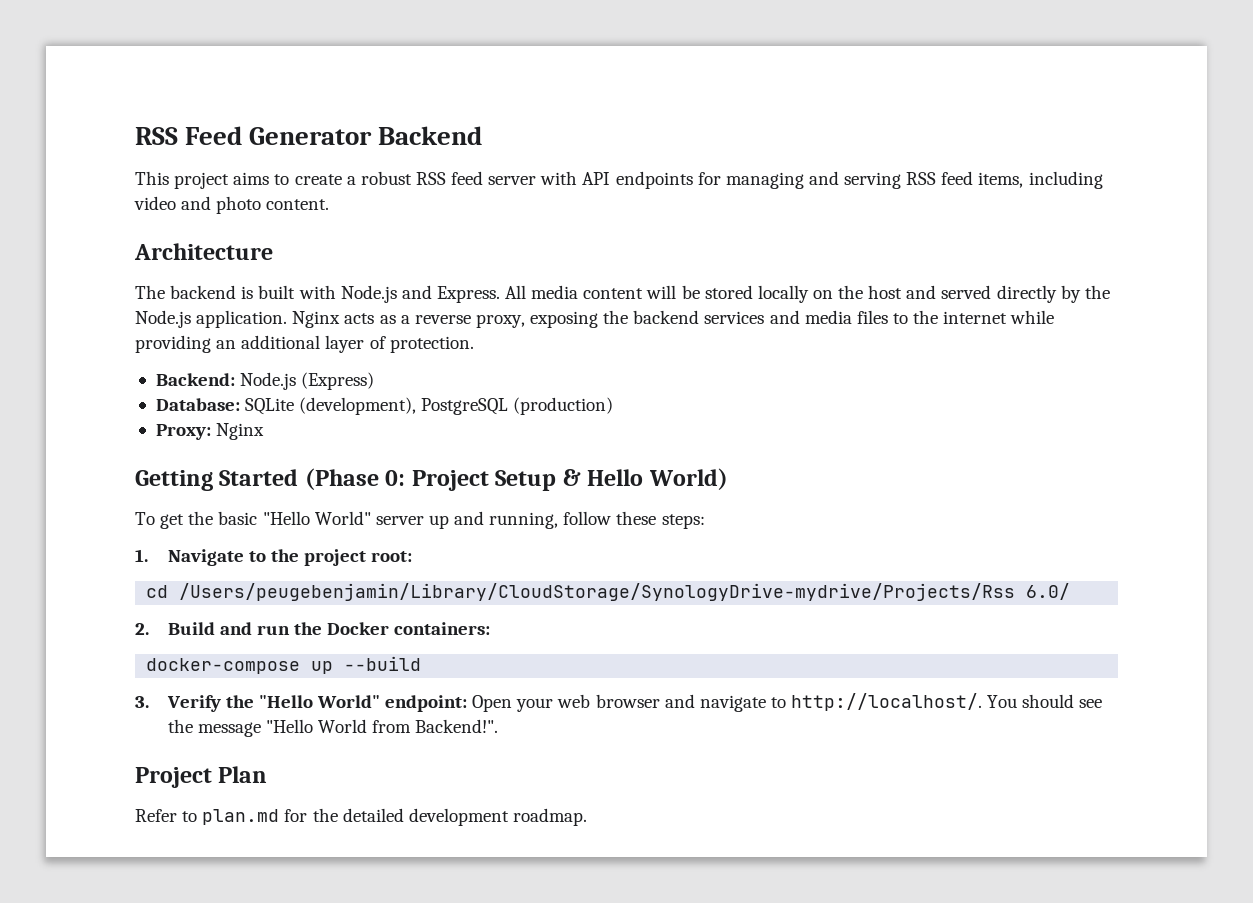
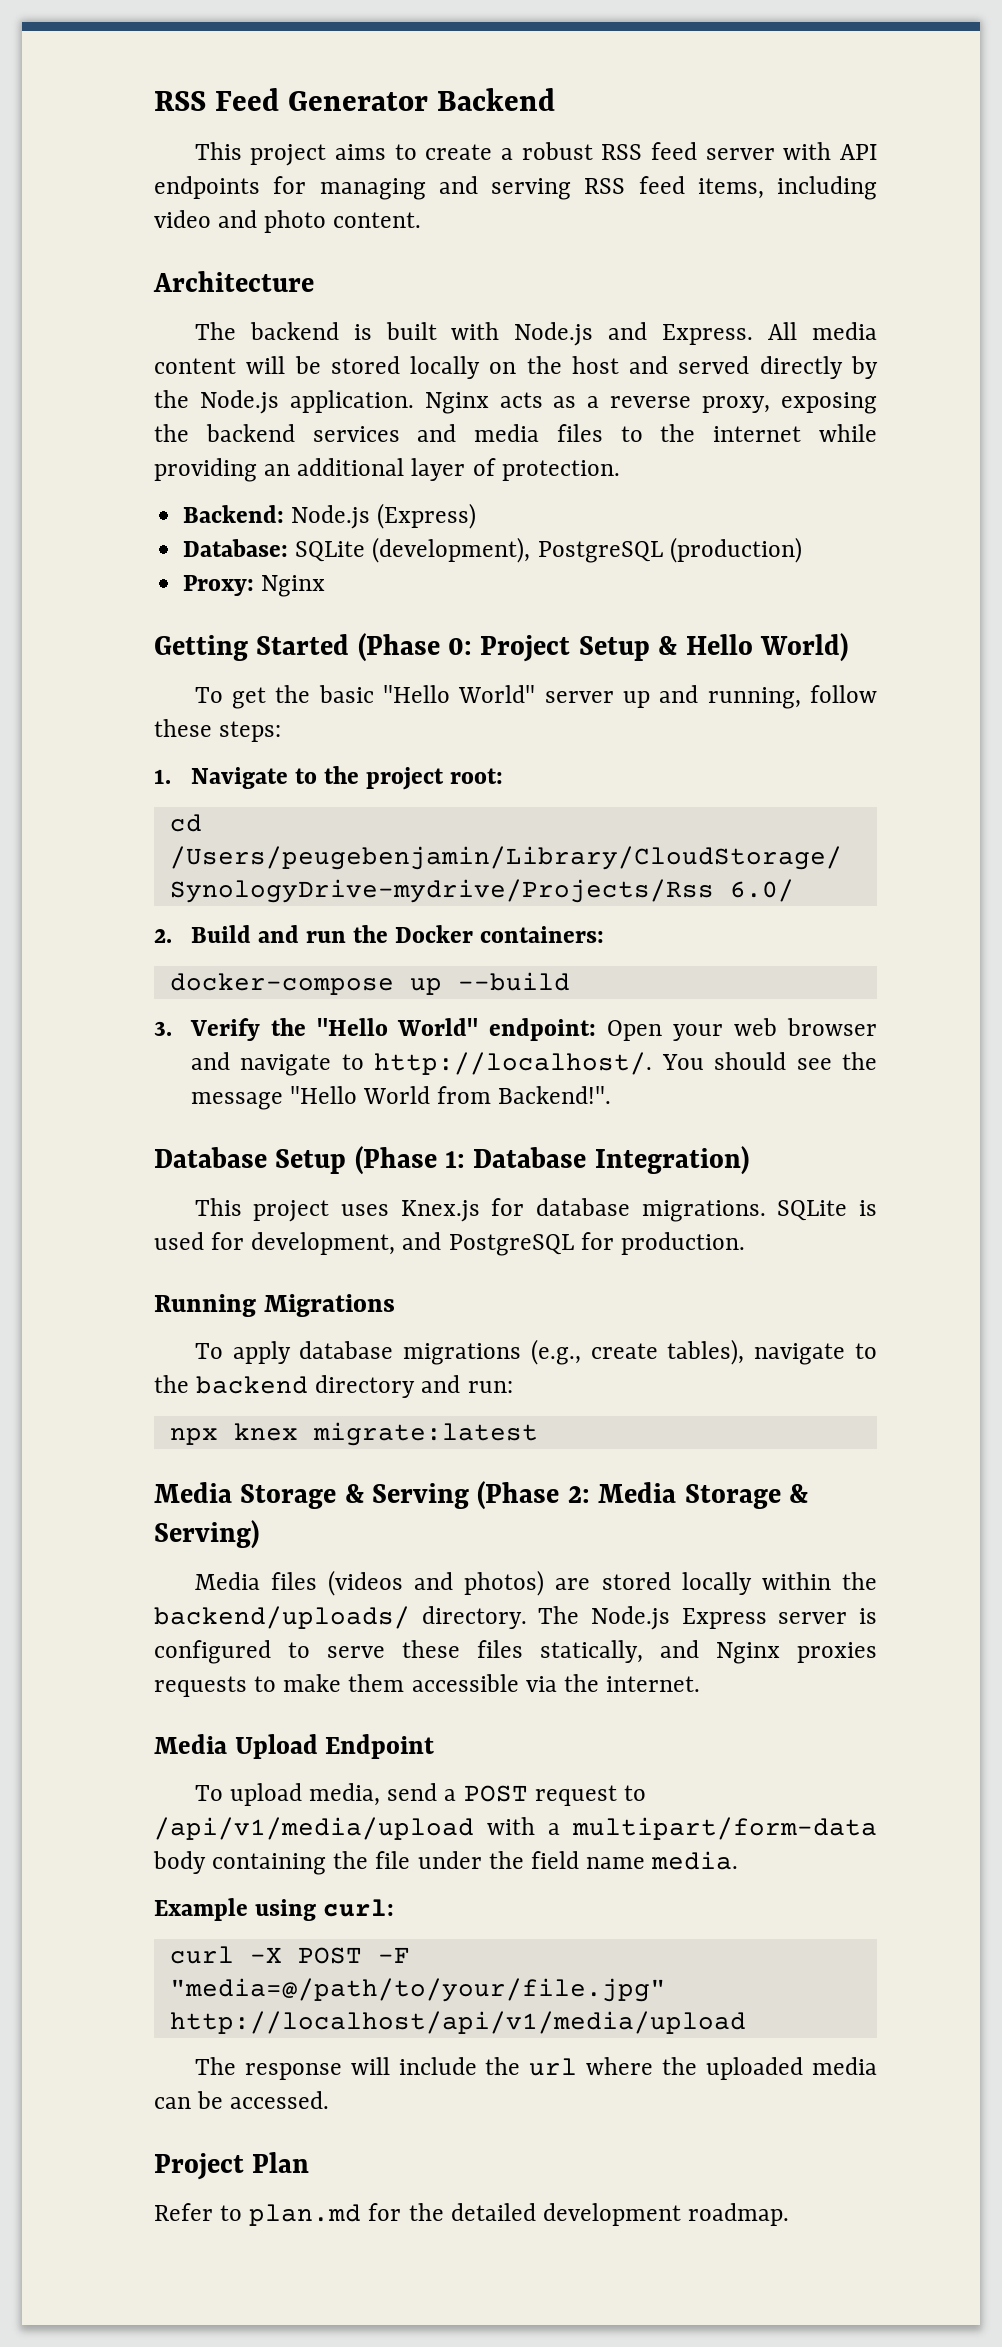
(499, 726) none -> [154,1146,749,1175] [194,1198,878,1222] [154,1232,745,1256] [154,1294,395,1317] [194,1339,878,1365] [154,1375,513,1398] [169,1422,538,1446] [154,1481,808,1510] [154,1520,259,1549] [194,1570,877,1596] [154,1606,877,1630] [154,1640,877,1664] [154,1674,701,1697] [154,1734,435,1759] [194,1783,646,1806] [154,1817,877,1840] [153,1851,739,1875] [154,1898,395,1921] [169,1946,410,1964] [169,1978,666,2002] [169,2011,746,2034] [194,2057,878,2080] [154,2091,330,2109] // Database Setup (Phase 1: Database Integration) // This project uses Knex.js for database migrations. SQLite is used for development, and PostgreSQL for production. // Running Migrations // To apply database migrations (e.g., create tables), navigate to the backend directory and run: // npx knex migrate:latest // Media Storage & Serving (Phase 2: Media Storage & Serving) // Media files (videos and photos) are stored locally within the backend/uploads/ directory. The Node.js Express server is configured to serve these files statically, and Nginx proxies requests to make them accessible via the internet. // Media Upload Endpoint // To upload media, send a POST request to /api/v1/media/upload with a multipart/form-data body containing the file under the field name media. // Example using curl: // curl -X POST -F "media=@/path/to/your/file.jpg" http://localhost/api/v1/media/upload // The response will include the url where the uploaded media can be accessed.

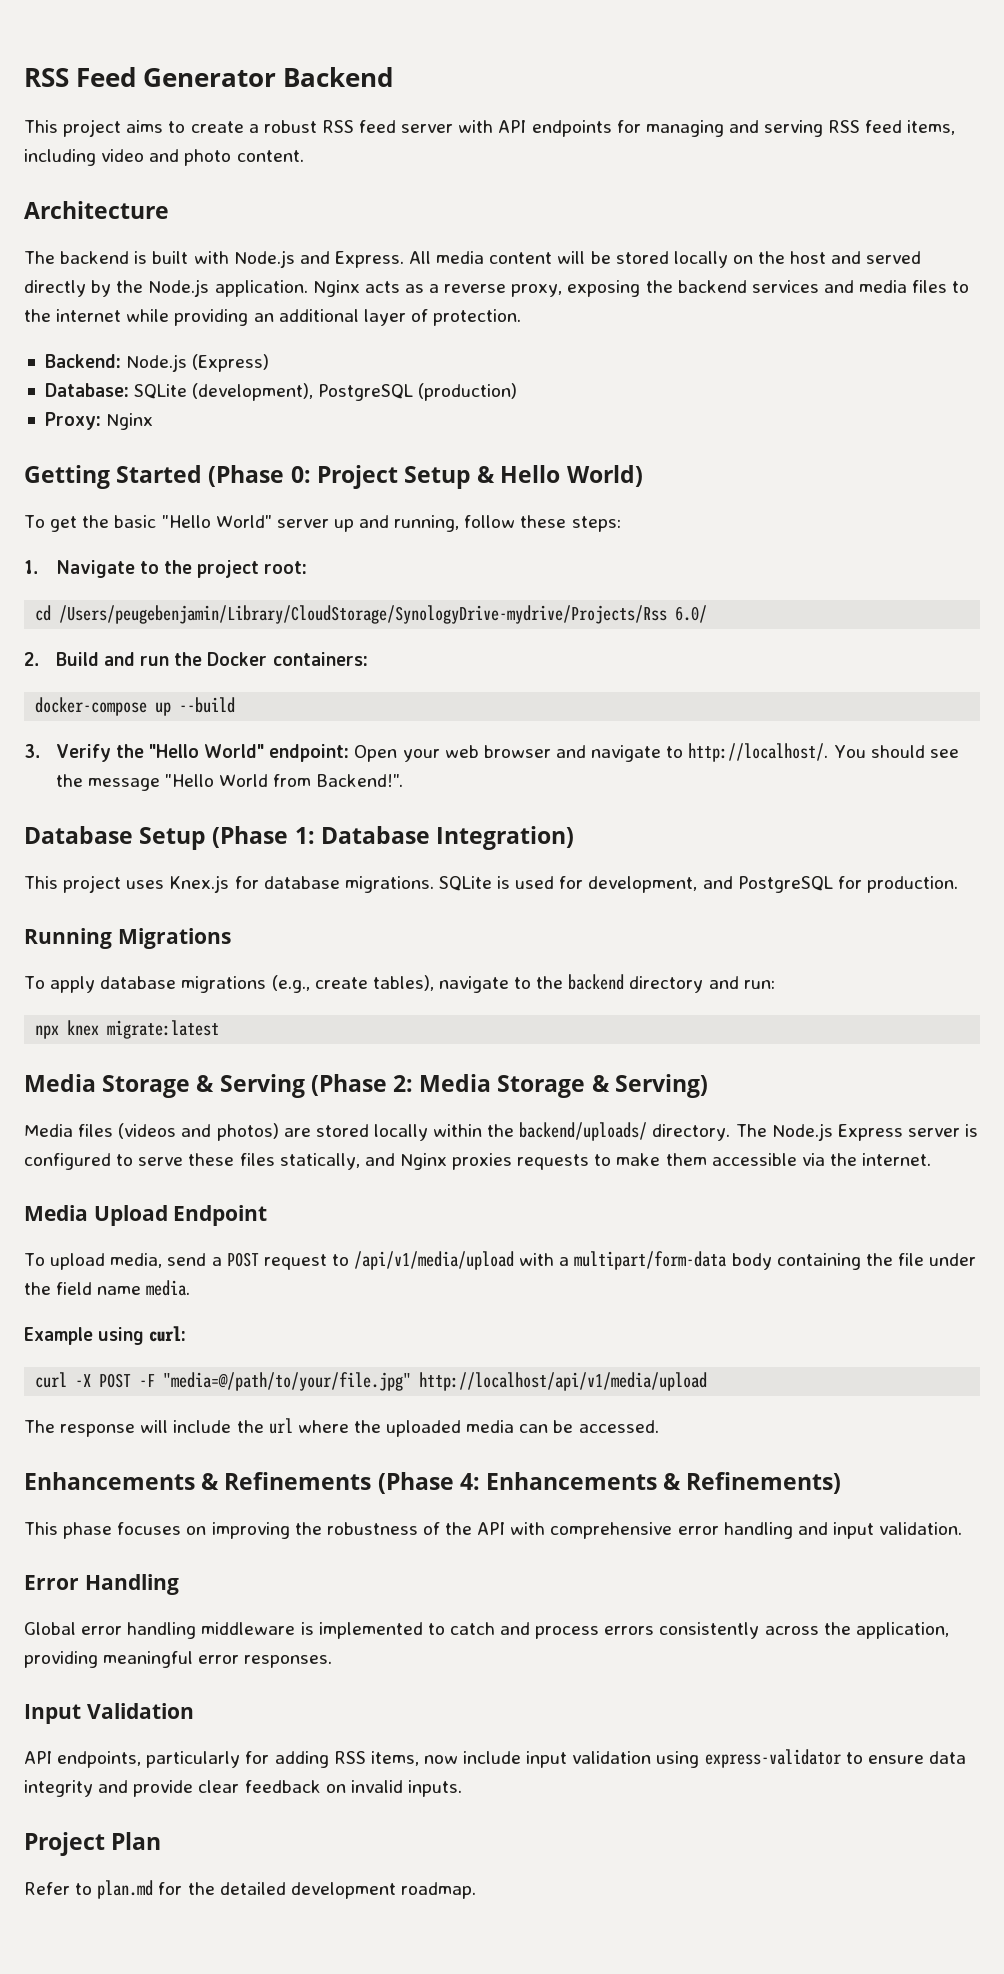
(330, 2100) none -> [24,1472,842,1494] [24,1522,963,1539] [24,1574,179,1595] [24,1622,949,1639] [24,1651,333,1668] [24,1703,194,1724] [24,1749,966,1768] [24,1780,462,1797] // Enhancements & Refinements (Phase 4: Enhancements & Refinements) // This phase focuses on improving the robustness of the API with comprehensive error handling and input validation. // Error Handling // Global error handling middleware is implemented to catch and process errors consistently across the application, providing meaningful error responses. // Input Validation // API endpoints, particularly for adding RSS items, now include input validation using express-validator to ensure data integrity and provide clear feedback on invalid inputs.

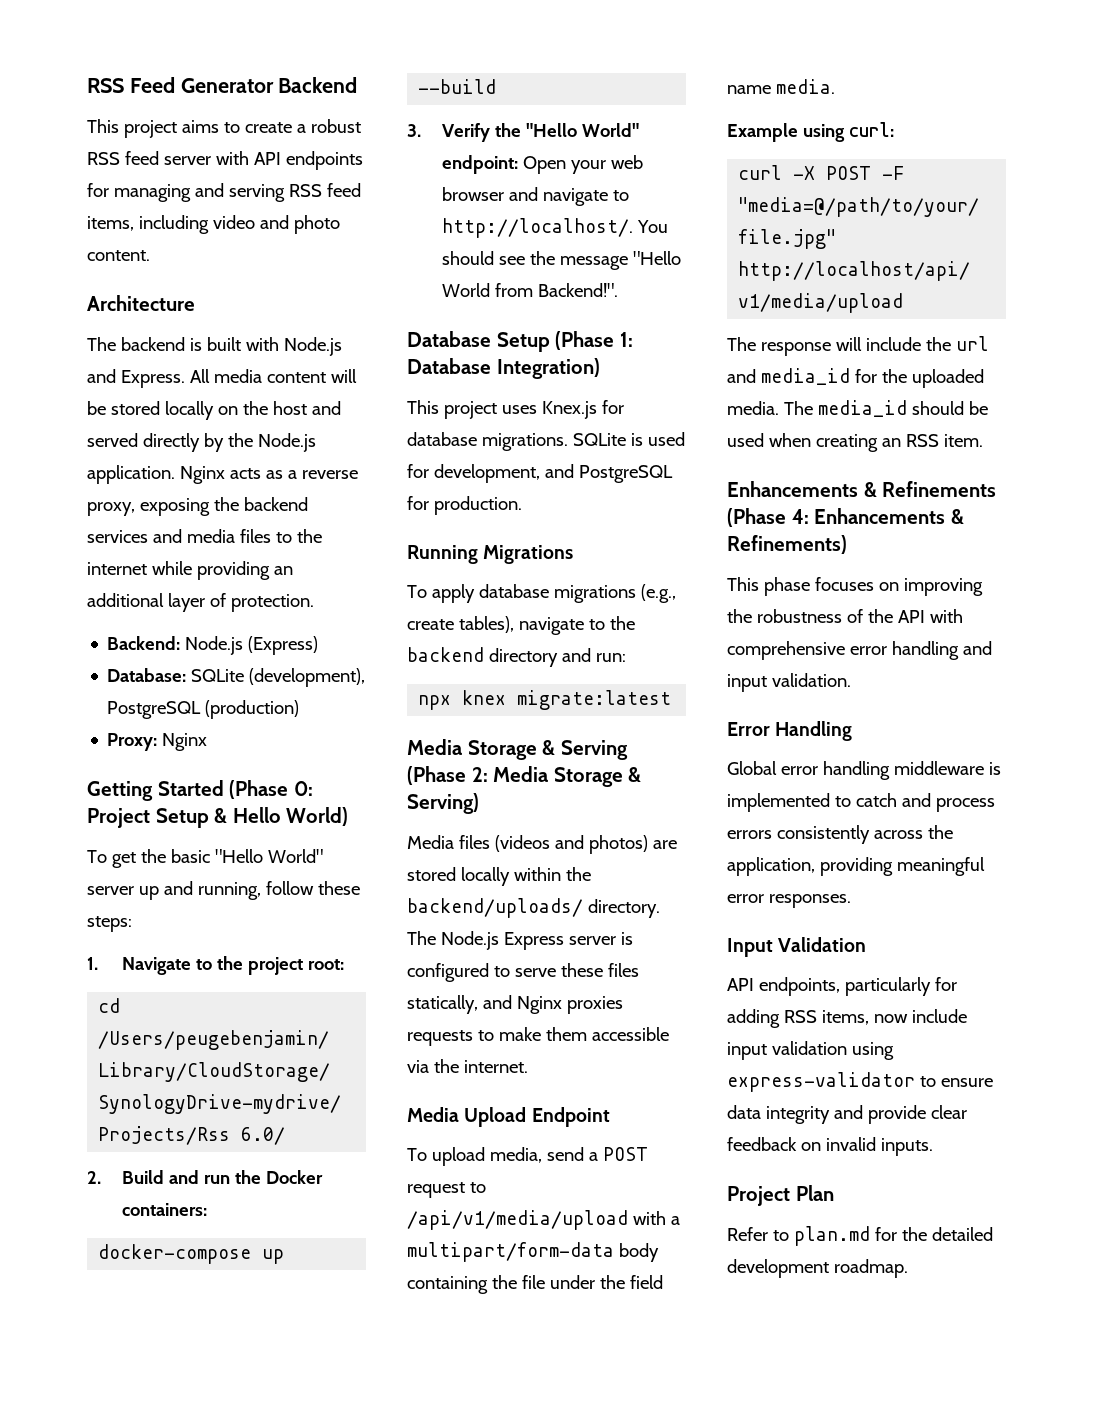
[297,1420,659,1437] where the uploaded media can be accessed. -> [727,368,984,388] [727,400,988,417] [727,433,983,452] and media_id for the uploaded media. The media_id should be used when creating an RSS item.

